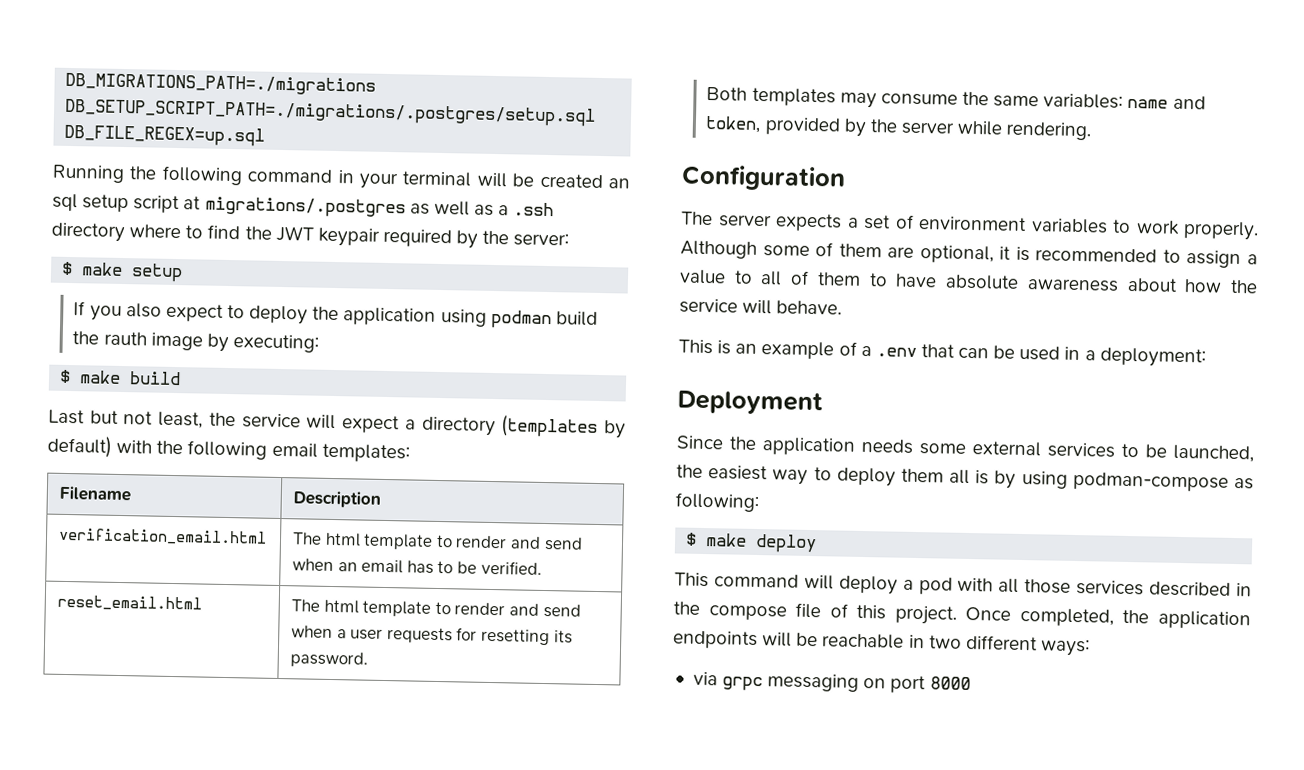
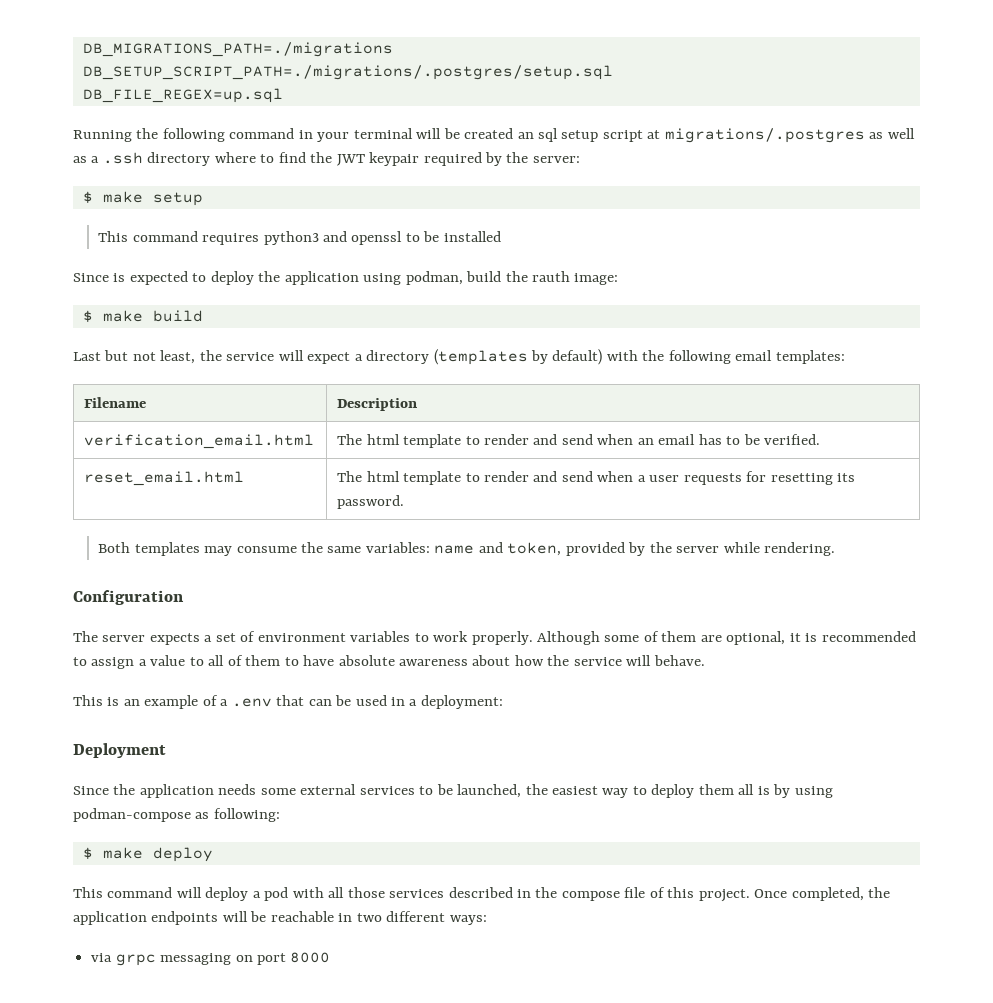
[73,301,224,322] If you also expect -> [98,231,501,245] [73,271,188,285] This command requires python3 and openssl to be installed // Since is expected
[490,309,552,330] podman -> [405,271,463,285] podman,
[150,332,319,353] image by executing: -> [574,273,619,285] image:

